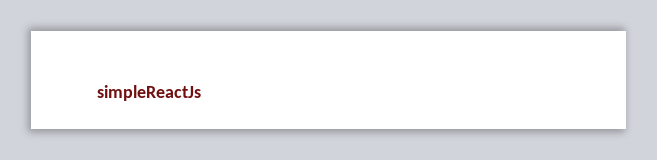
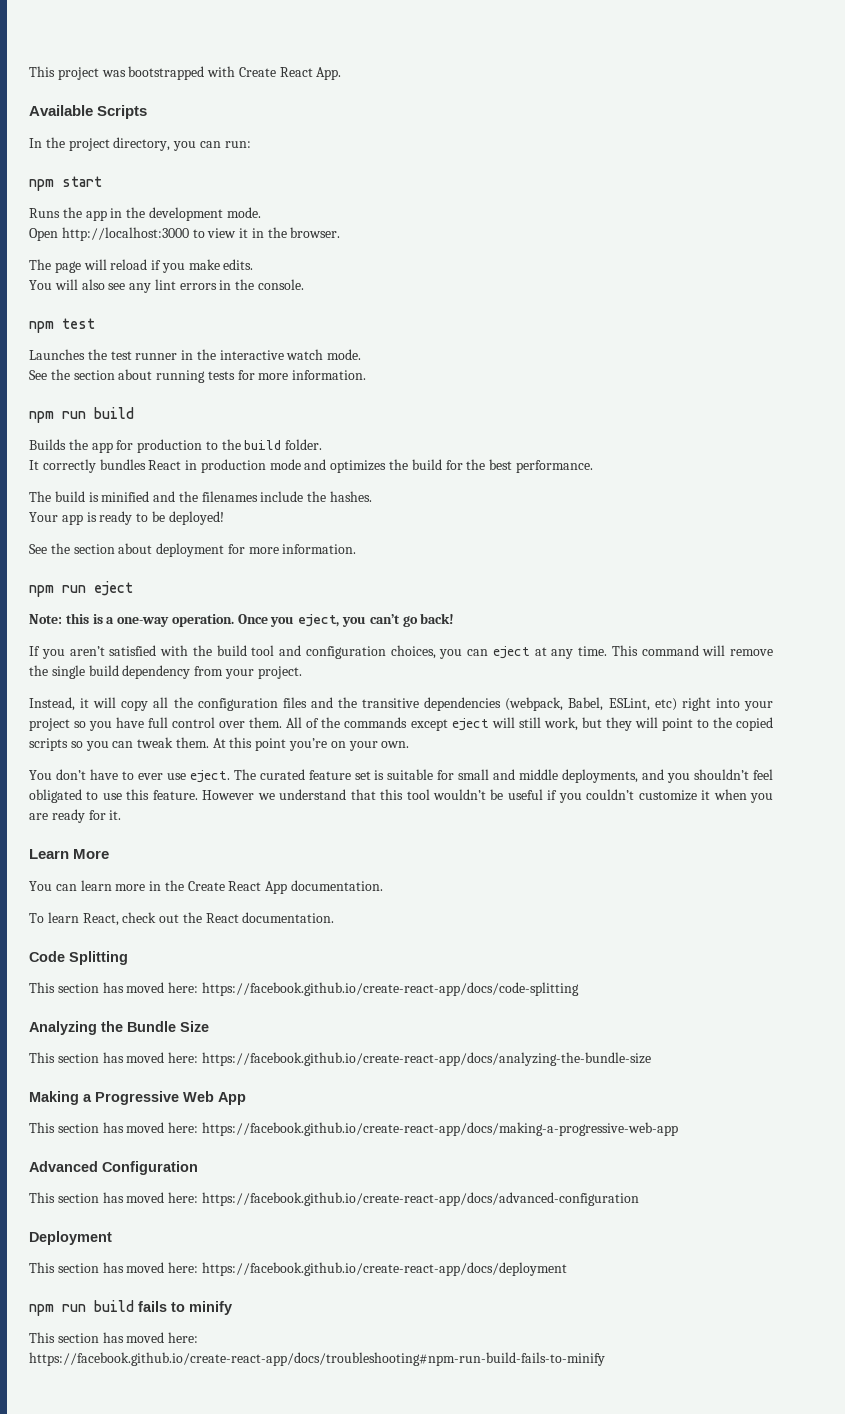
[97,85,201,101] simpleReactJs -> [29,66,342,80] [29,105,148,119] [29,137,251,151] [29,176,102,191] [29,207,261,221] [29,227,341,241] [29,259,254,273] [29,279,305,293] [29,318,95,333] [29,349,362,360] [29,369,367,383] [29,407,134,423] [29,439,323,453] [29,459,593,473] [29,491,373,502] [29,511,224,525] [29,543,357,557] [29,581,133,597] [29,613,455,627] [29,645,773,659] [29,665,302,679] [29,697,773,711] [29,717,773,731] [29,737,410,751] [29,769,774,783] [29,789,774,803] [29,809,122,823] [29,849,110,859] [29,880,384,894] [29,912,335,926] [29,951,128,965] [29,982,579,996] [29,1021,209,1035] [29,1052,651,1066] [29,1091,246,1105] [29,1122,678,1136] [29,1161,198,1175] [29,1192,639,1206] [29,1231,112,1245] [29,1262,567,1276] [29,1300,232,1316] [29,1332,199,1343] [29,1352,605,1366] This project was bootstrapped with Create React App. // Available Scripts // In the project directory, you can run: // npm start // Runs the app in the development mode. // Open http://localhost:3000 to view it in the browser. // The page will reload if you make edits. // You will also see any lint errors in the console. // npm test // Launches the test runner in the interactive watch mode. // See the section about running tests for more information. // npm run build // Builds the app for production to the build folder. // It correctly bundles React in production mode and optimizes the build for the best performance. // The build is minified and the filenames include the hashes. // Your app is ready to be deployed! // See the section about deployment for more information. // npm run eject // Note: this is a one-way operation. Once you eject, you can’t go back! // If you aren’t satisfied with the build tool and configuration choices, you can eject at any time. This command will remove the single build dependency from your project. // Instead, it will copy all the configuration files and the transitive dependencies (webpack, Babel, ESLint, etc) right into your project so you have full control over them. All of the commands except eject will still work, but they will point to the copied scripts so you can tweak them. At this point you’re on your own. // You don’t have to ever use eject. The curated feature set is suitable for small and middle deployments, and you shouldn’t feel obligated to use this feature. However we understand that this tool wouldn’t be useful if you couldn’t customize it when you are ready for it. // Learn More // You can learn more in the Create React App documentation. // To learn React, check out the React documentation. // Code Splitting // This section has moved here: https://facebook.github.io/create-react-app/docs/code-splitting // Analyzing the Bundle Size // This section has moved here: https://facebook.github.io/create-react-app/docs/analyzing-the-bundle-size // Making a Progressive Web App // This section has moved here: https://facebook.github.io/create-react-app/docs/making-a-progressive-web-app // Advanced Configuration // This section has moved here: https://facebook.github.io/create-react-app/docs/advanced-configuration // Deployment // This section has moved here: https://facebook.github.io/create-react-app/docs/deployment // npm run build fails to minify // This section has moved here: https://facebook.github.io/create-react-app/docs/troubleshooting#npm-run-build-fails-to-minify

